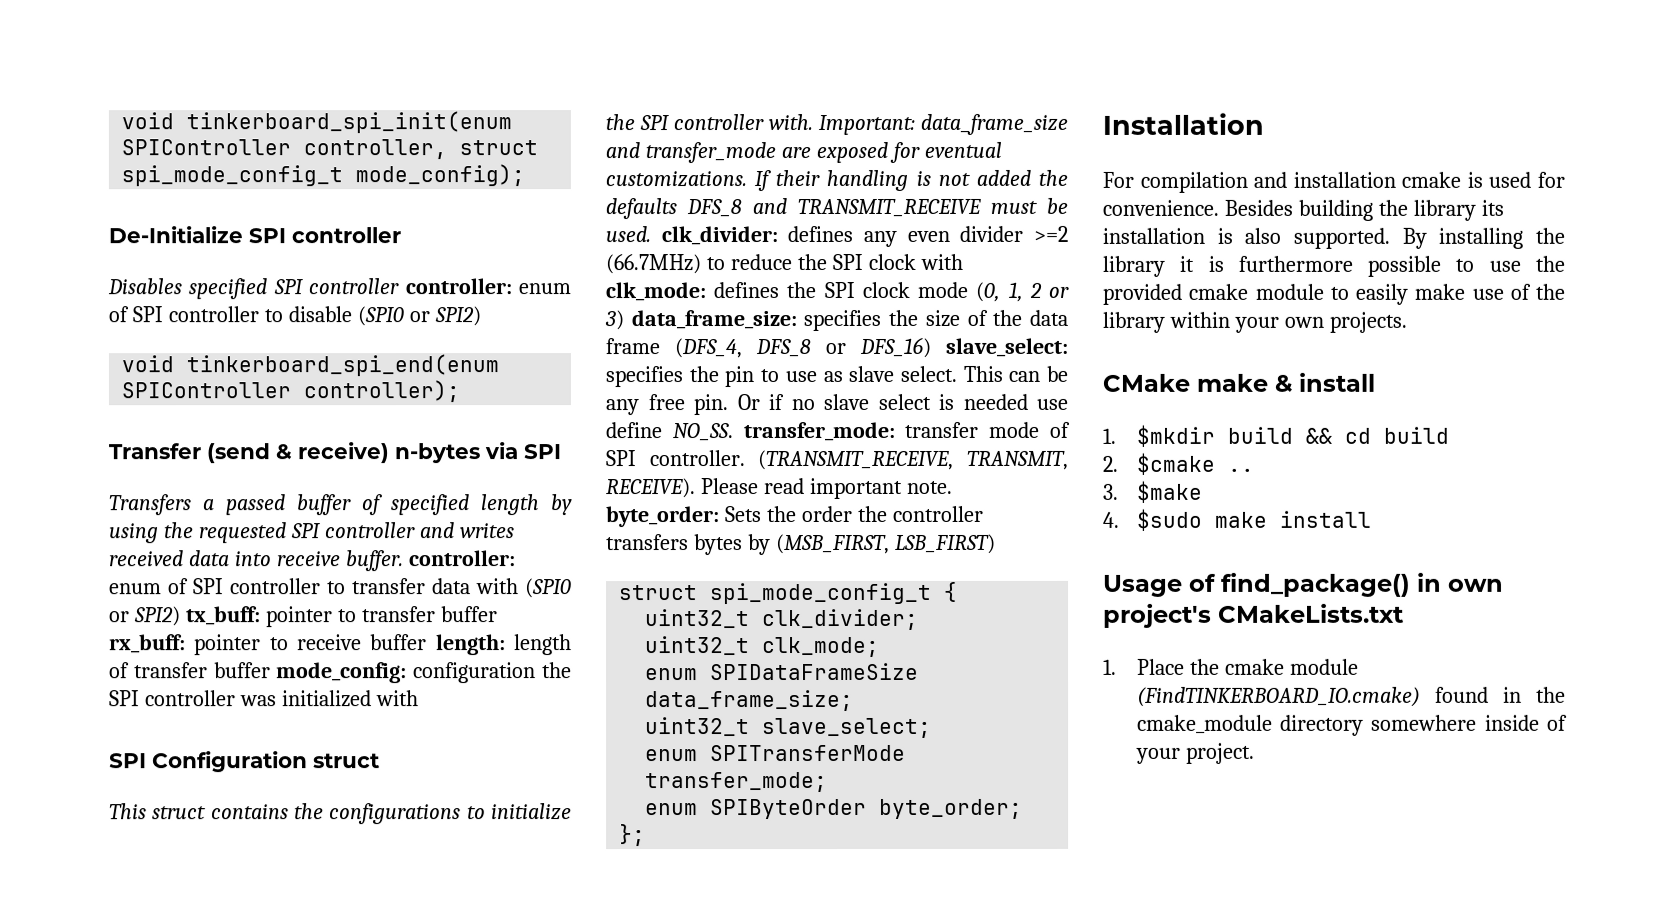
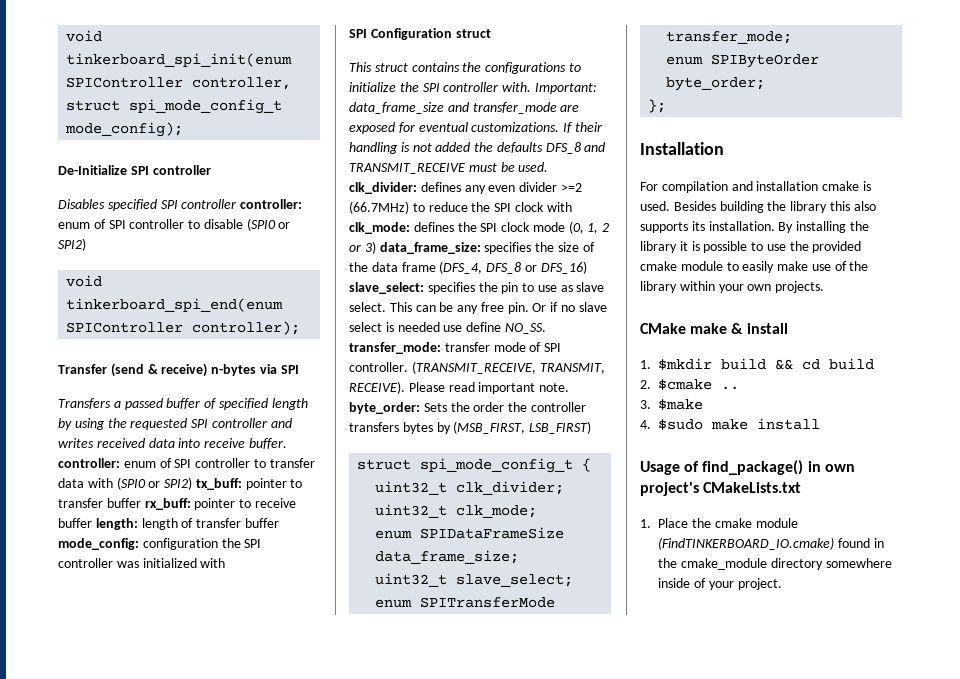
[1488,171,1565,188] [1102,199,1219,216] used for convenience. -> [640,201,670,211] used.
[1480,199,1504,216] [1102,227,1390,249] its installation is also supported. -> [829,201,876,211] [640,221,775,233] this also supports its installation.
[1237,255,1353,272] furthermore -> (700, 246) none

